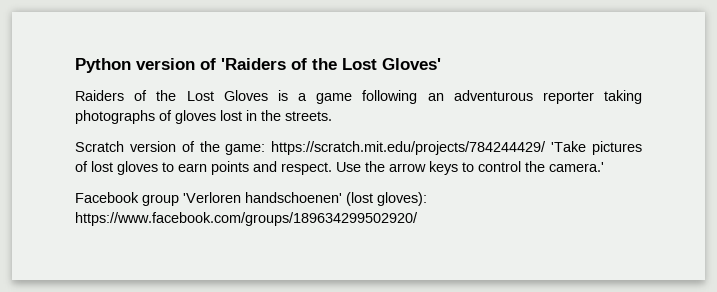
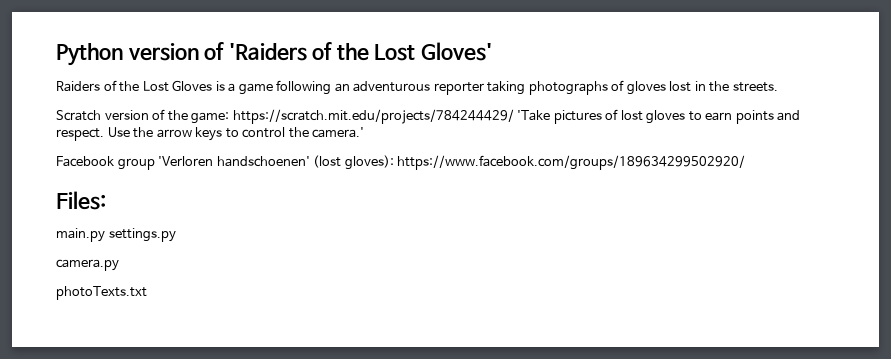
(418, 219) none -> [56,191,106,210] [56,228,176,242] [56,259,119,271] [56,286,147,300] // Files: // main.py settings.py // camera.py // photoTexts.txt

